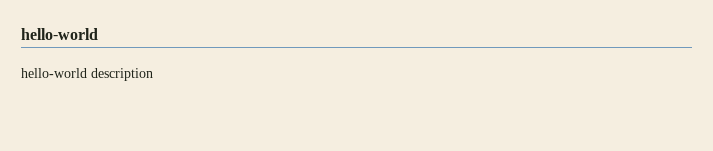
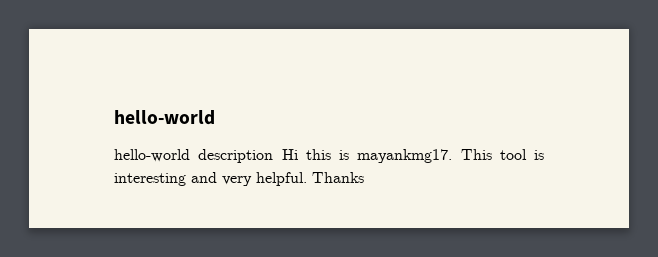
(153, 74) none -> [281,149,544,163] [114,172,364,186] Hi this is mayankmg17. This tool is interesting and very helpful. Thanks

